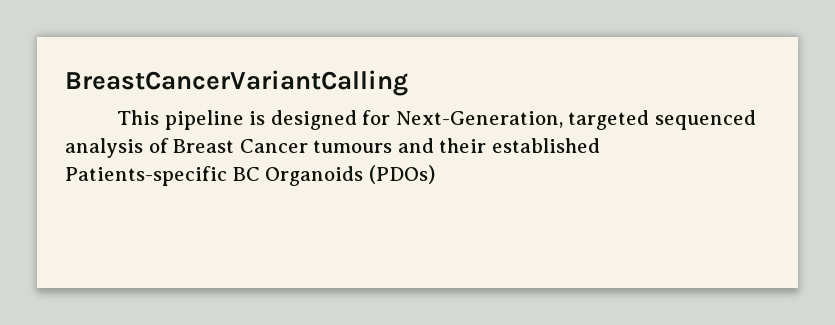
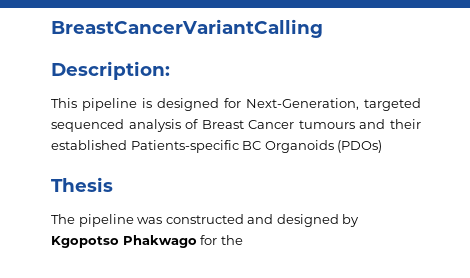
(408, 83) none -> [51,61,170,80] // Description:
(435, 174) none -> [51,177,113,192] [51,214,360,227] [51,235,243,248] // Thesis // The pipeline was constructed and designed by Kgopotso Phakwago for the

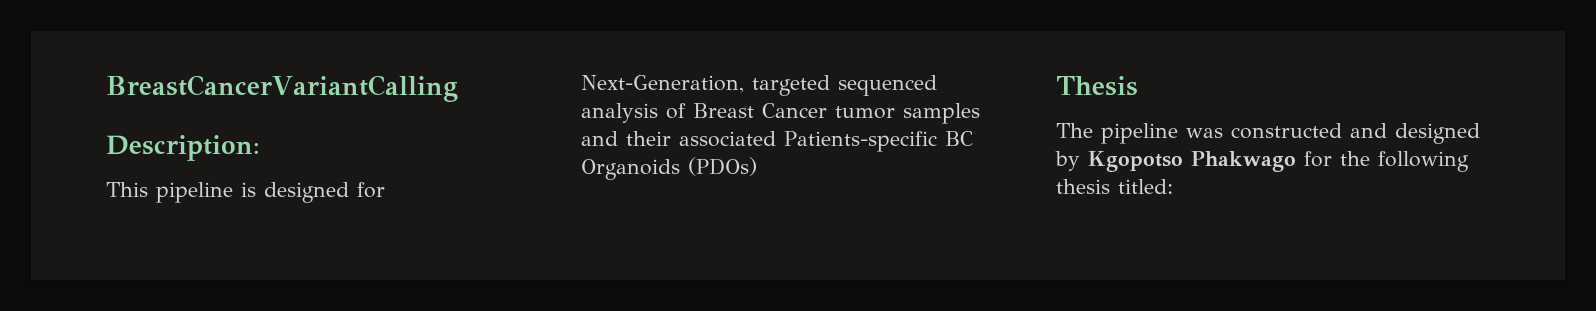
[298,120,355,129] tumours -> [835,103,980,124] tumor samples
[51,140,127,150] established -> [679,131,776,147] associated
(243, 240) none -> [1378,151,1469,172] [1056,179,1173,194] following thesis titled:

